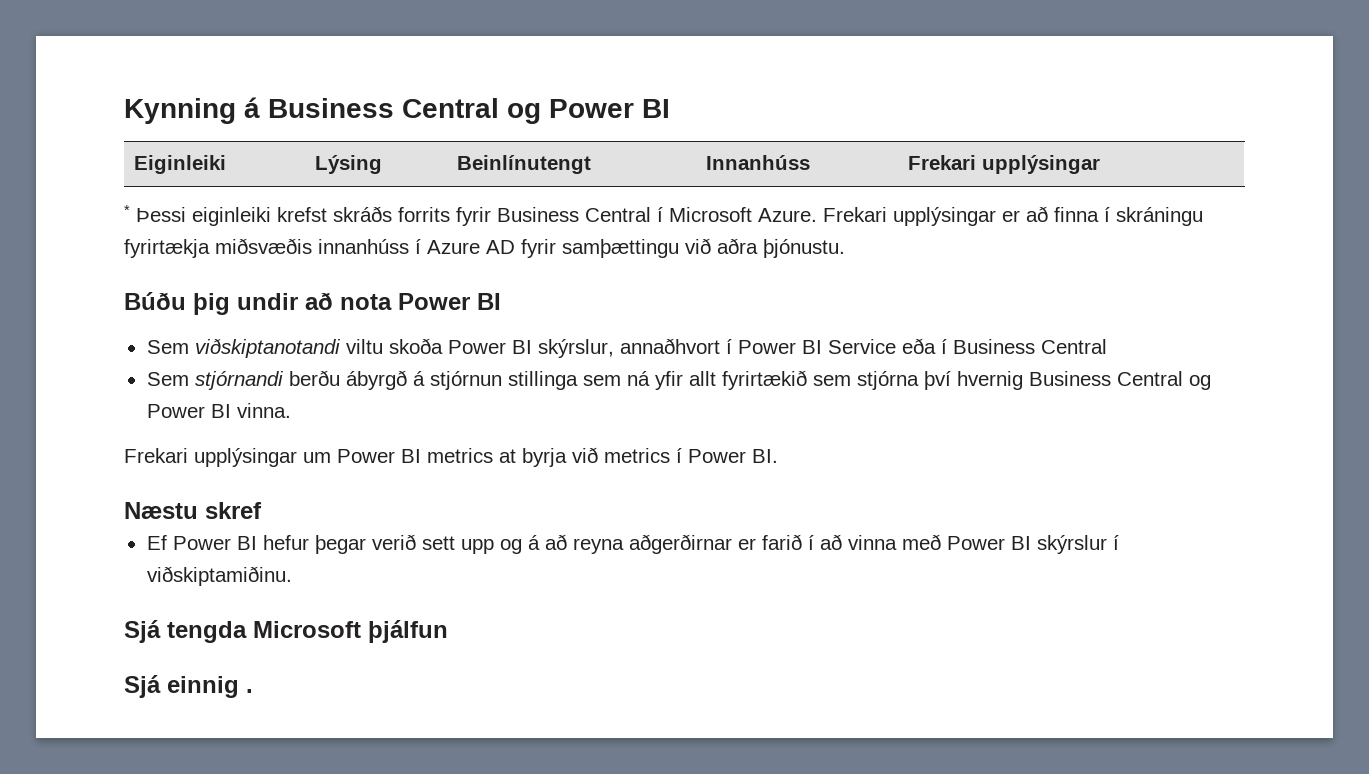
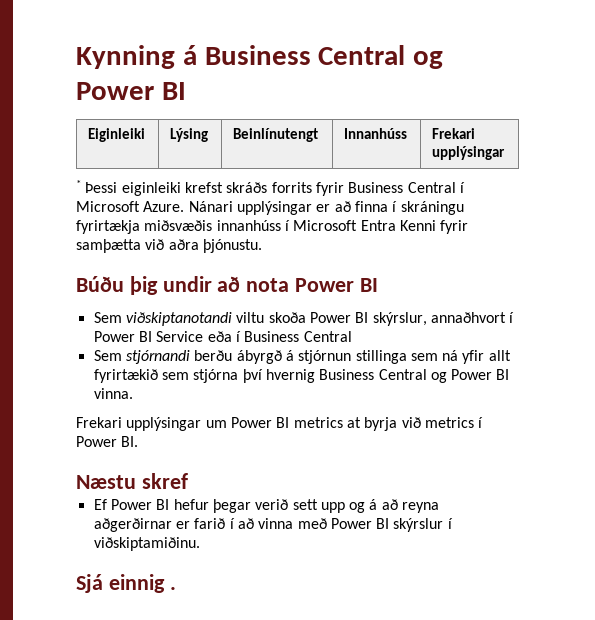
[823,207,887,222] Frekari -> [188,201,233,212] Nánari
[427,239,679,258] Azure AD fyrir samþættingu -> [293,220,469,234] [76,239,141,253] Microsoft Entra Kenni fyrir samþætta
[124,620,448,643] // Sjá tengda Microsoft þjálfun -> (200, 544) none

